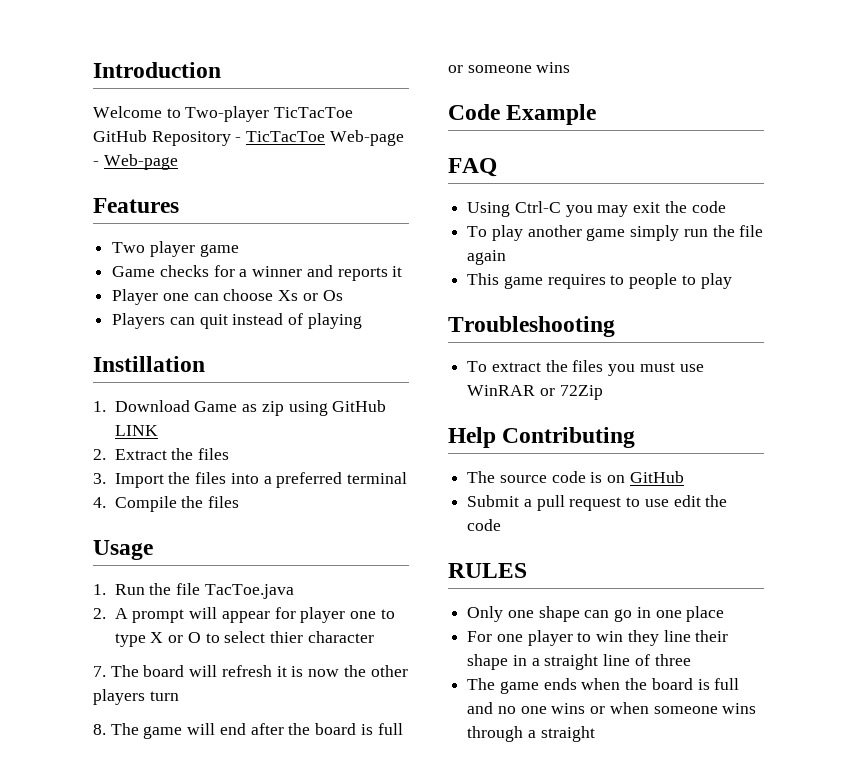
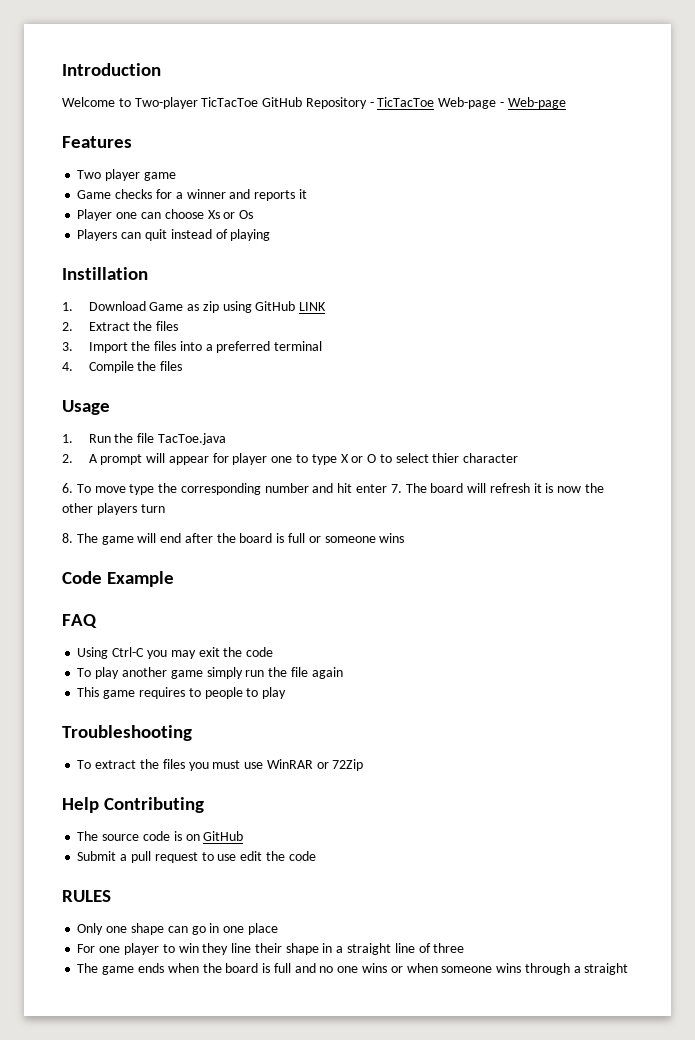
(374, 637) none -> [62,483,388,495] 6. To move type the corresponding number and hit enter

